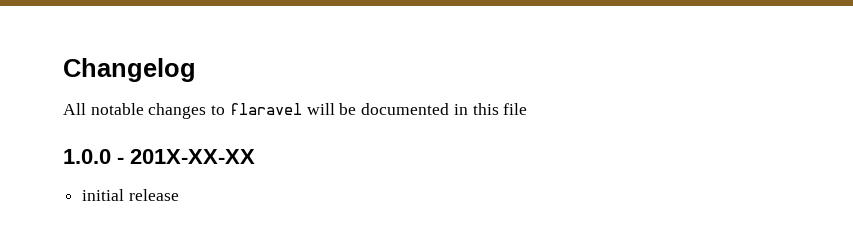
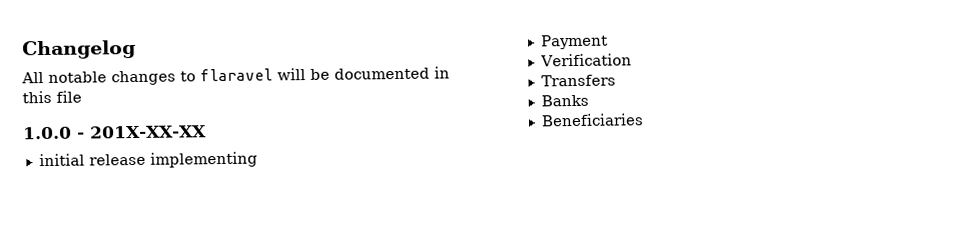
(179, 195) none -> [149,151,258,168] [541,34,609,50] [540,53,633,67] [541,74,617,87] [541,94,590,107] [541,113,645,127] implementing // Payment // Verification // Transfers // Banks // Beneficiaries

